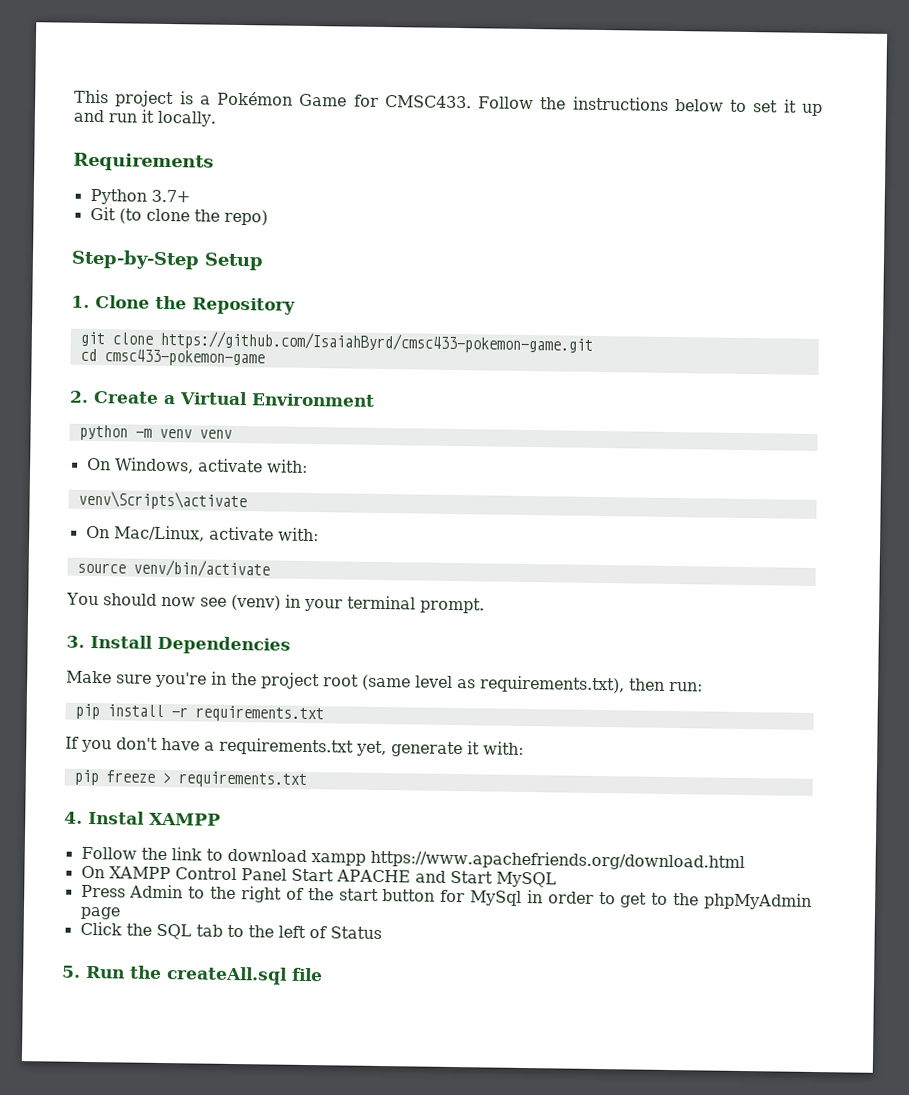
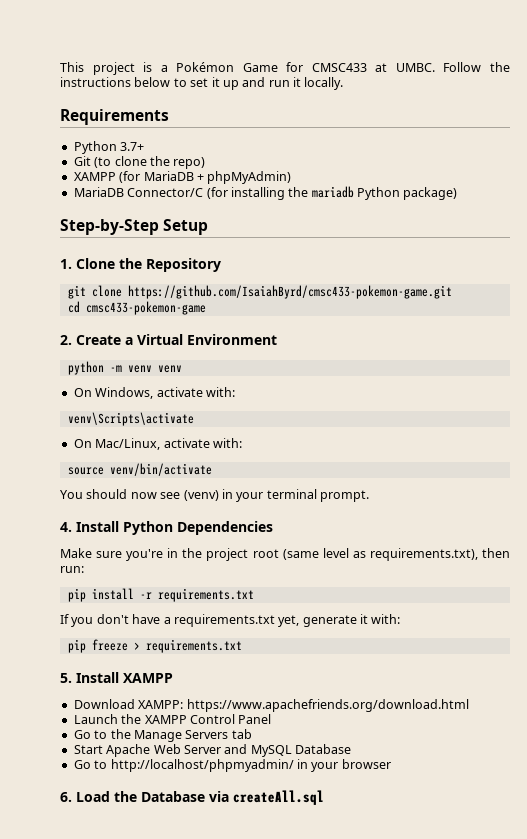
[384,94,472,109] CMSC433. -> [311,63,435,72] CMSC433 at UMBC.
(268, 217) none -> [73,171,292,184] [73,186,458,200] // XAMPP (for MariaDB + phpMyAdmin) // MariaDB Connector/C (for installing the mariadb Python package)
[66,634,153,649] 3. Install -> [60,521,173,535] 4. Install Python
[64,810,145,825] 4. Instal -> [60,672,119,683] 5. Install
[80,846,366,866] Follow the link to download xampp -> [73,699,184,709] Download XAMPP:
[80,865,105,879] On -> [73,714,142,724] Launch the
[290,868,557,888] [80,884,813,910] [79,906,121,920] [79,921,382,940] [62,965,323,985] Start APACHE and Start MySQL // Press Admin to the right of the start button for MySql in order to get to the phpMyAdmin page // Click the SQL tab to the left of Status // 5. Run the createAll.sql file -> [73,729,252,742] [73,744,351,757] [73,759,391,772] [60,790,324,805] // Go to the Manage Servers tab // Start Apache Web Server and MySQL Database // Go to http://localhost/phpmyadmin/ in your browser // 6. Load the Database via createAll.sql

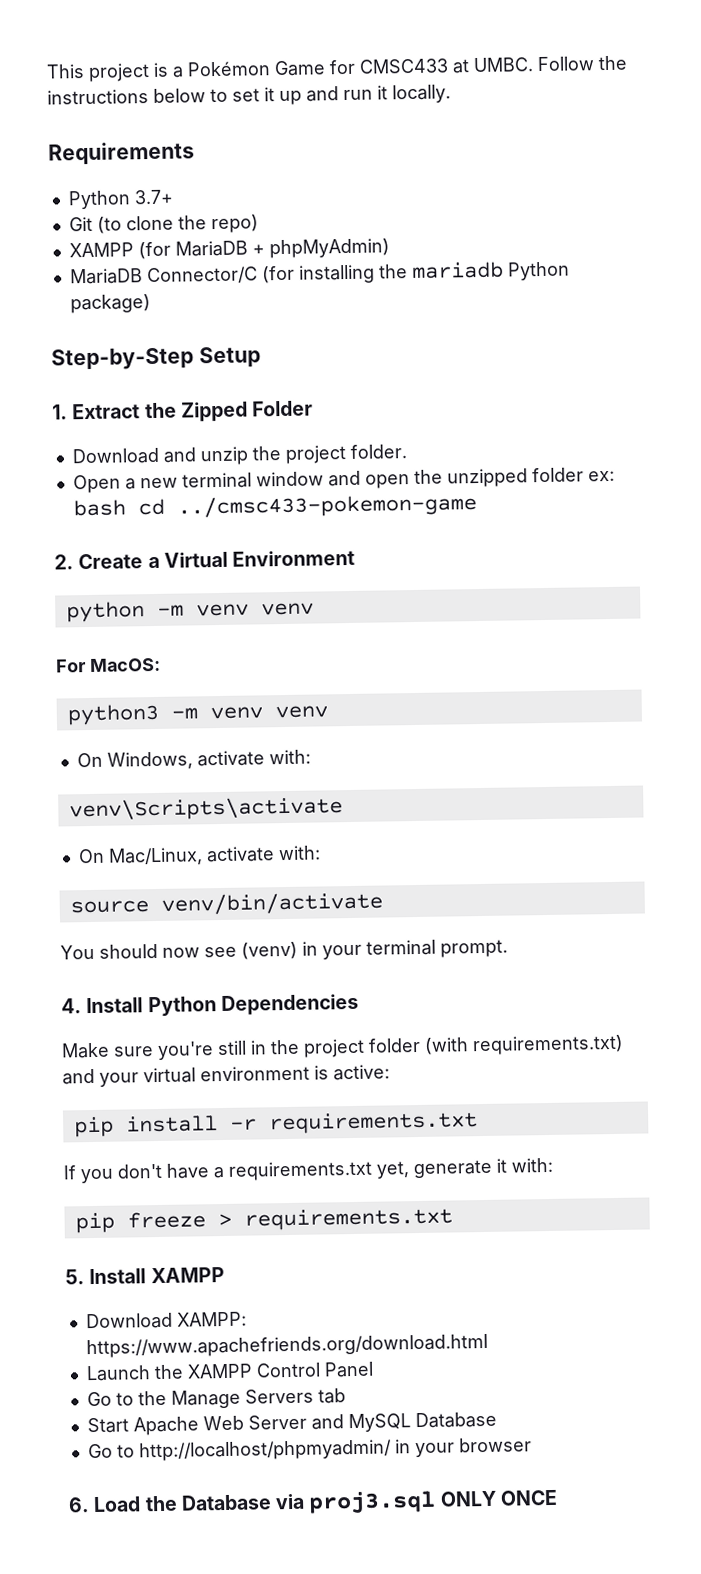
[76,258,221,272] [67,285,452,299] [67,301,206,315] Clone the Repository // git clone https://github.com/IsaiahByrd/cmsc433-pokemon-game.git // cd cmsc433-pokemon-game -> [72,400,314,422] [71,444,407,466] [72,467,615,494] [72,493,477,519] Extract the Zipped Folder // Download and unzip the project folder. // Open a new terminal window and open the unzipped folder ex: bash cd ../cmsc433-pokemon-game
(182, 369) none -> [56,657,161,673] [66,703,328,726] // For MacOS: // python3 -m venv venv
(164, 555) none -> [217,1040,247,1056] still
[252,548,510,561] [60,566,84,573] root (same level as requirements.txt), then run: -> [368,1034,624,1056] [62,1064,390,1087] folder (with requirements.txt) and your virtual environment is active:
[233,790,324,805] createAll.sql -> [308,1489,558,1514] proj3.sql ONLY ONCE

